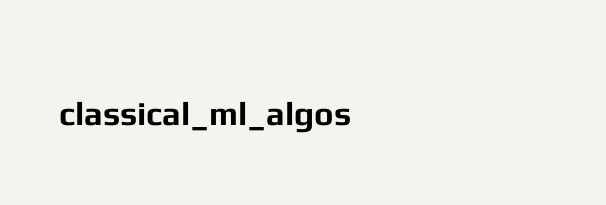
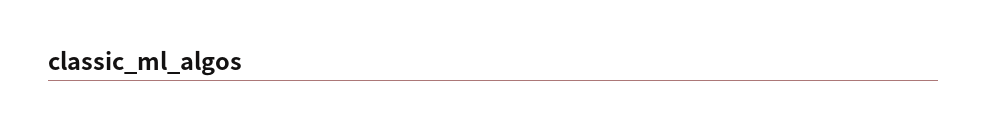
[59,101,351,133] classical_ml_algos -> [48,50,242,76] classic_ml_algos

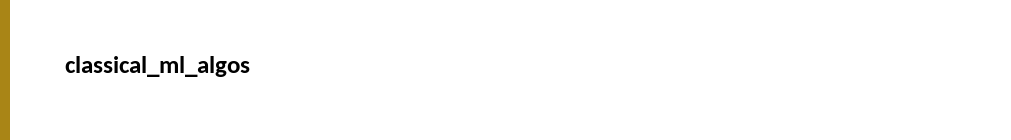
[48,50,242,76] classic_ml_algos -> [65,56,250,77] classical_ml_algos

